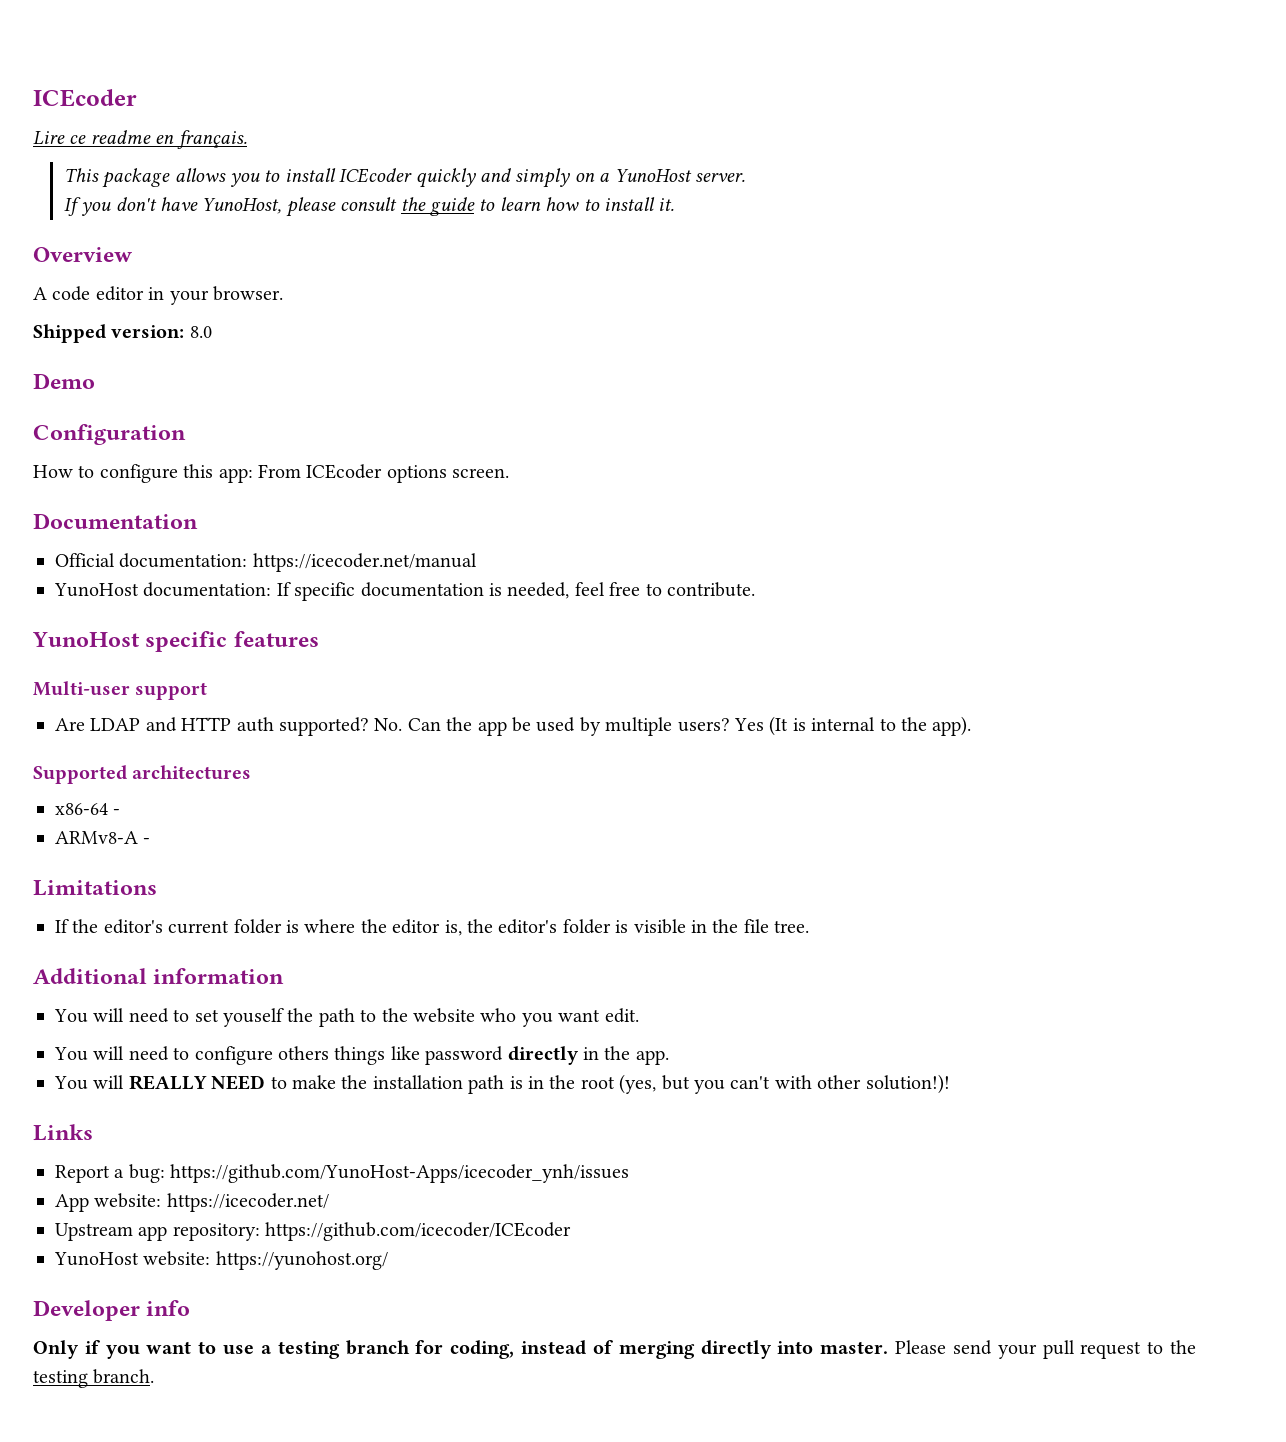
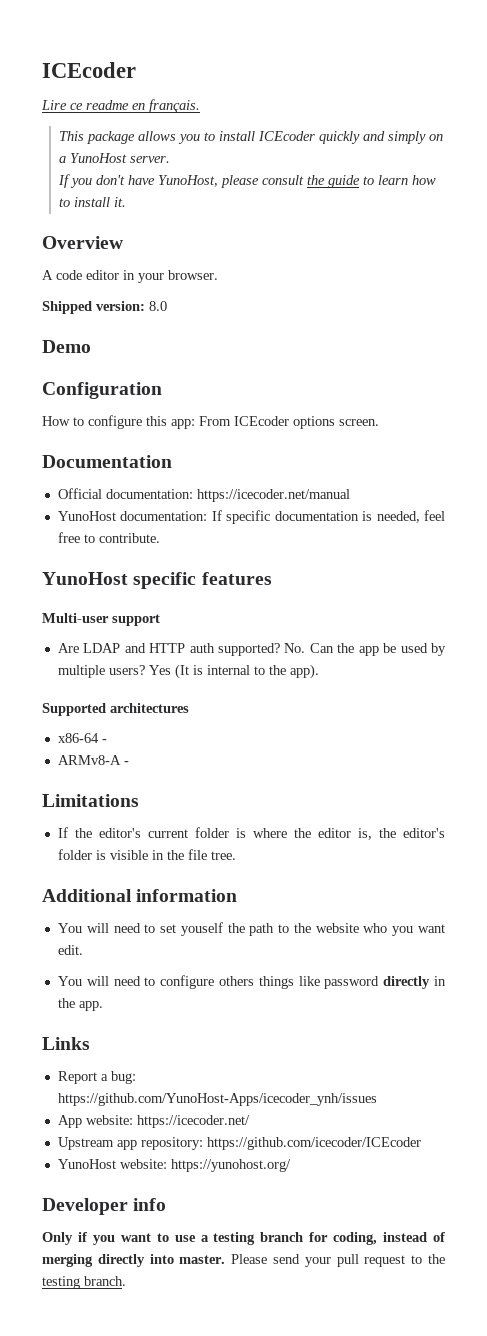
[54,1074,950,1094] // You will REALLY NEED to make the installation path is in the root (yes, but you can't with other solution!)! -> (103, 1006) none

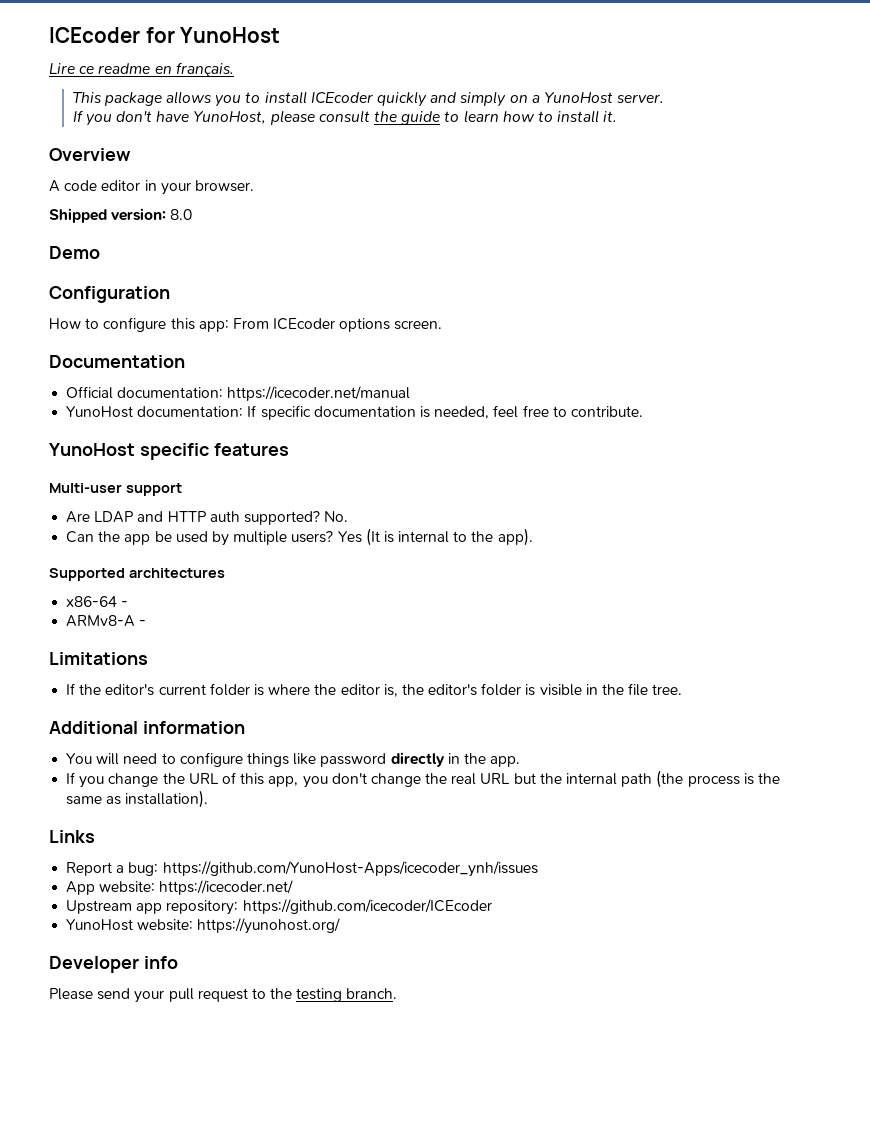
[42,62,136,78] ICEcoder -> [49,27,281,43] ICEcoder for YunoHost
(306, 648) none -> (349, 516) //
[57,922,446,936] [57,945,83,955] // You will need to set youself the path to the website who you want edit. -> (245, 727) none
[218,976,254,986] others -> (243, 759) none
(103, 1006) none -> [66,770,780,788] [66,790,209,808] // If you change the URL of this app, you don't change the real URL but the internal path (the process is the same as installation).
[42,1232,446,1245] [42,1254,226,1267] Only if you want to use a testing branch for coding, instead of merging directly into master. -> (178, 962) none

